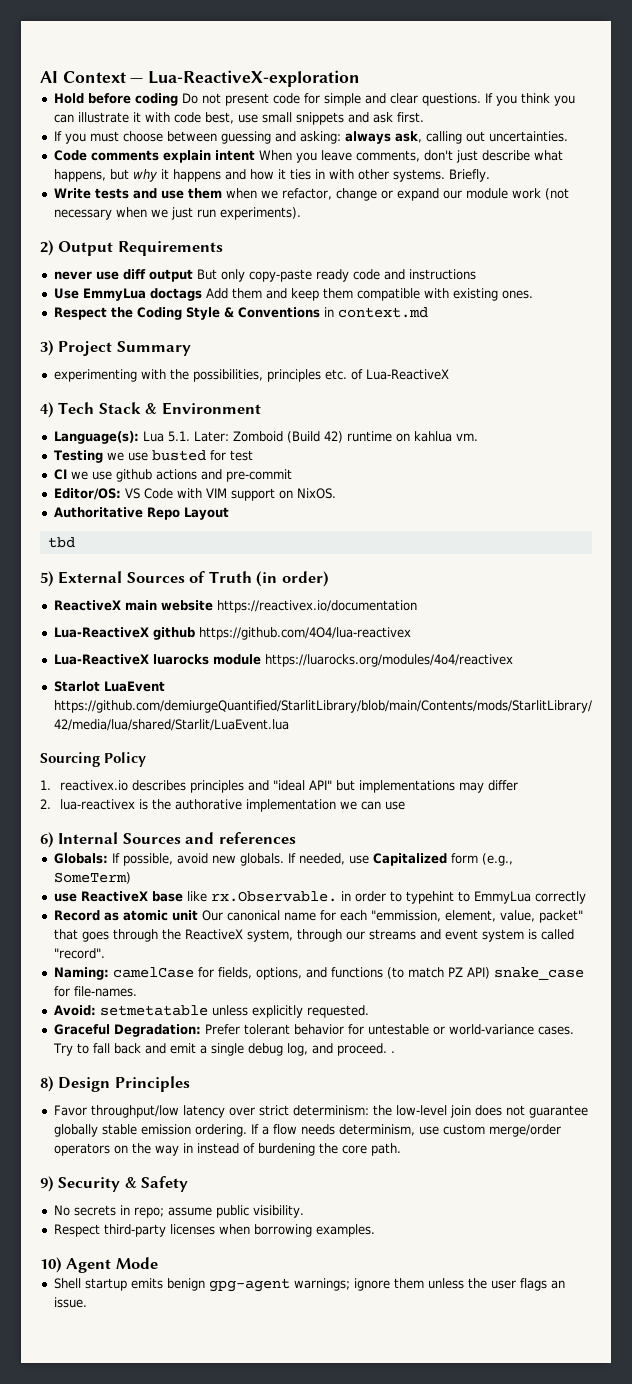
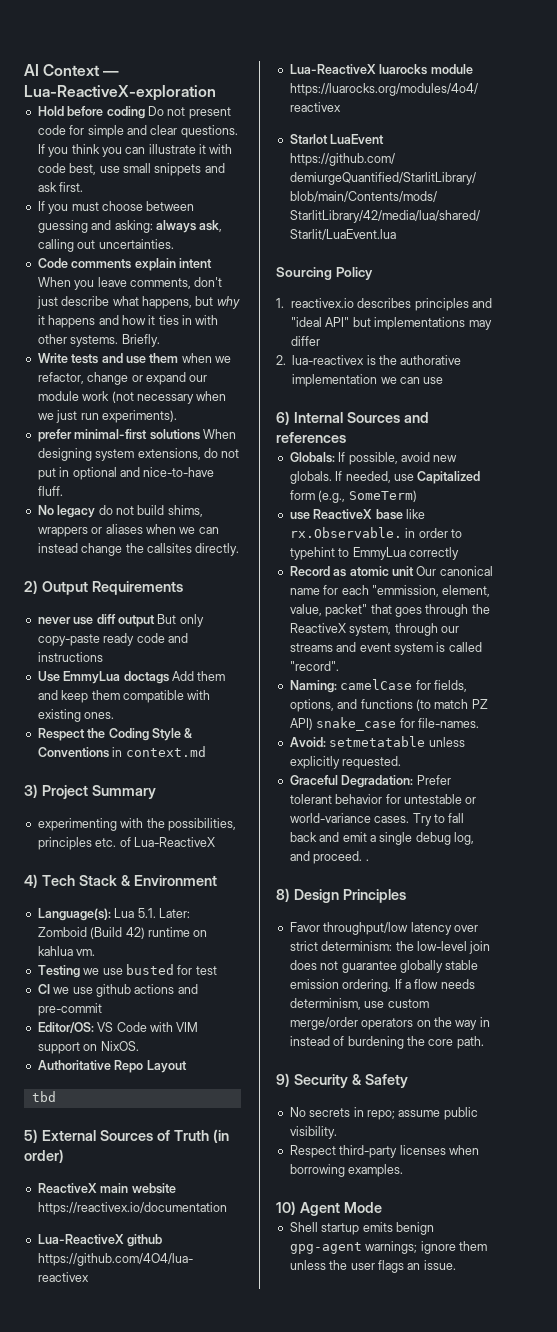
(301, 213) none -> [37,429,236,442] [37,448,240,461] [37,467,215,480] [37,486,63,496] [37,505,203,518] [37,524,219,537] [37,543,240,556] // prefer minimal-first solutions When designing system extensions, do not put in optional and nice-to-have fluff. // No legacy do not build shims, wrappers or aliases when we can instead change the callsites directly.

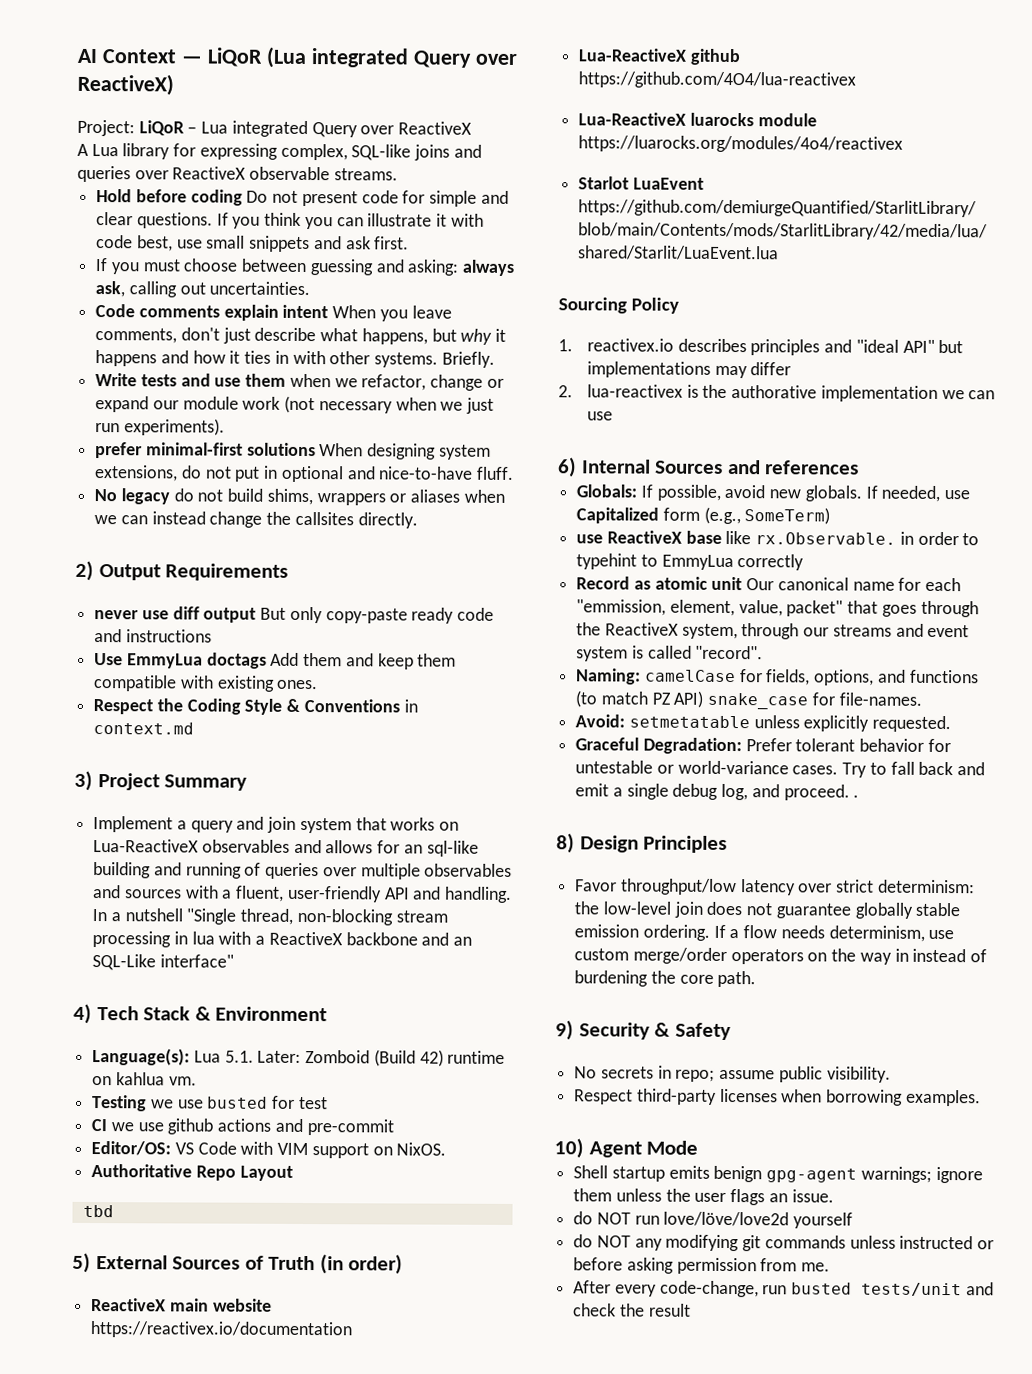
[24,85,216,101] Lua-ReactiveX-exploration -> [206,46,517,69] [77,73,174,96] [77,119,473,138] [77,143,482,161] [77,165,398,183] LiQoR (Lua integrated Query over ReactiveX) // Project: LiQoR – Lua integrated Query over ReactiveX // A Lua library for expressing complex, SQL-like joins and queries over ReactiveX observable streams.
[37,818,236,831] [37,837,215,850] experimenting with the possibilities, principles etc. of Lua-ReactiveX -> [93,816,460,834] [93,839,479,857] [93,862,513,880] [93,885,513,903] [92,908,448,926] [92,931,473,948] [92,954,234,971] Implement a query and join system that works on Lua-ReactiveX observables and allows for an sql-like building and running of queries over multiple observables and sources with a fluent, user-friendly API and handling. In a nutshell "Single thread, non-blocking stream processing in lua with a ReactiveX backbone and an SQL-Like interface"
(456, 1265) none -> [573,1211,854,1229] [573,1234,995,1252] [573,1257,831,1275] [573,1280,994,1298] [573,1303,691,1317] // do NOT run love/löve/love2d yourself // do NOT any modifying git commands unless instructed or before asking permission from me. // After every code-change, run busted tests/unit and check the result

